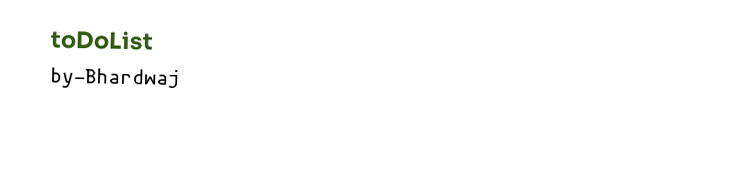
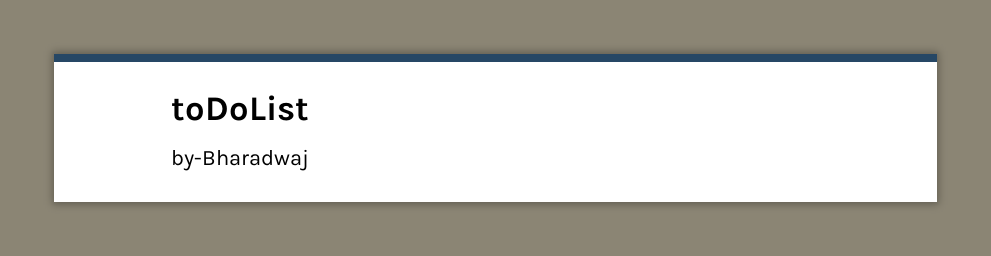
[49,67,180,91] by-Bhardwaj -> [171,149,309,171] by-Bharadwaj

